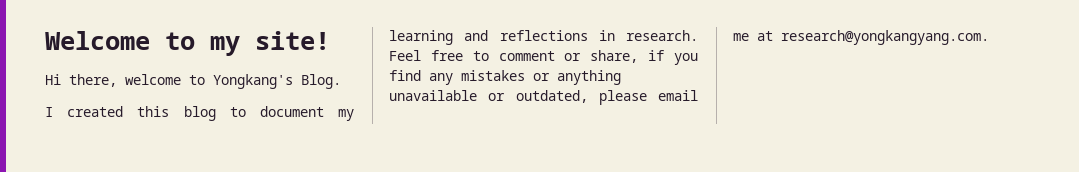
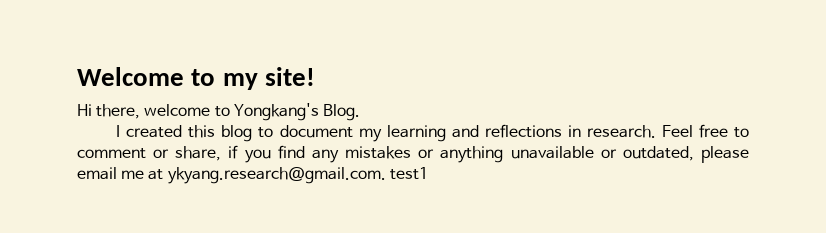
[781,30,989,45] research@yongkangyang.com. -> [167,167,428,184] ykyang.research@gmail.com. test1

